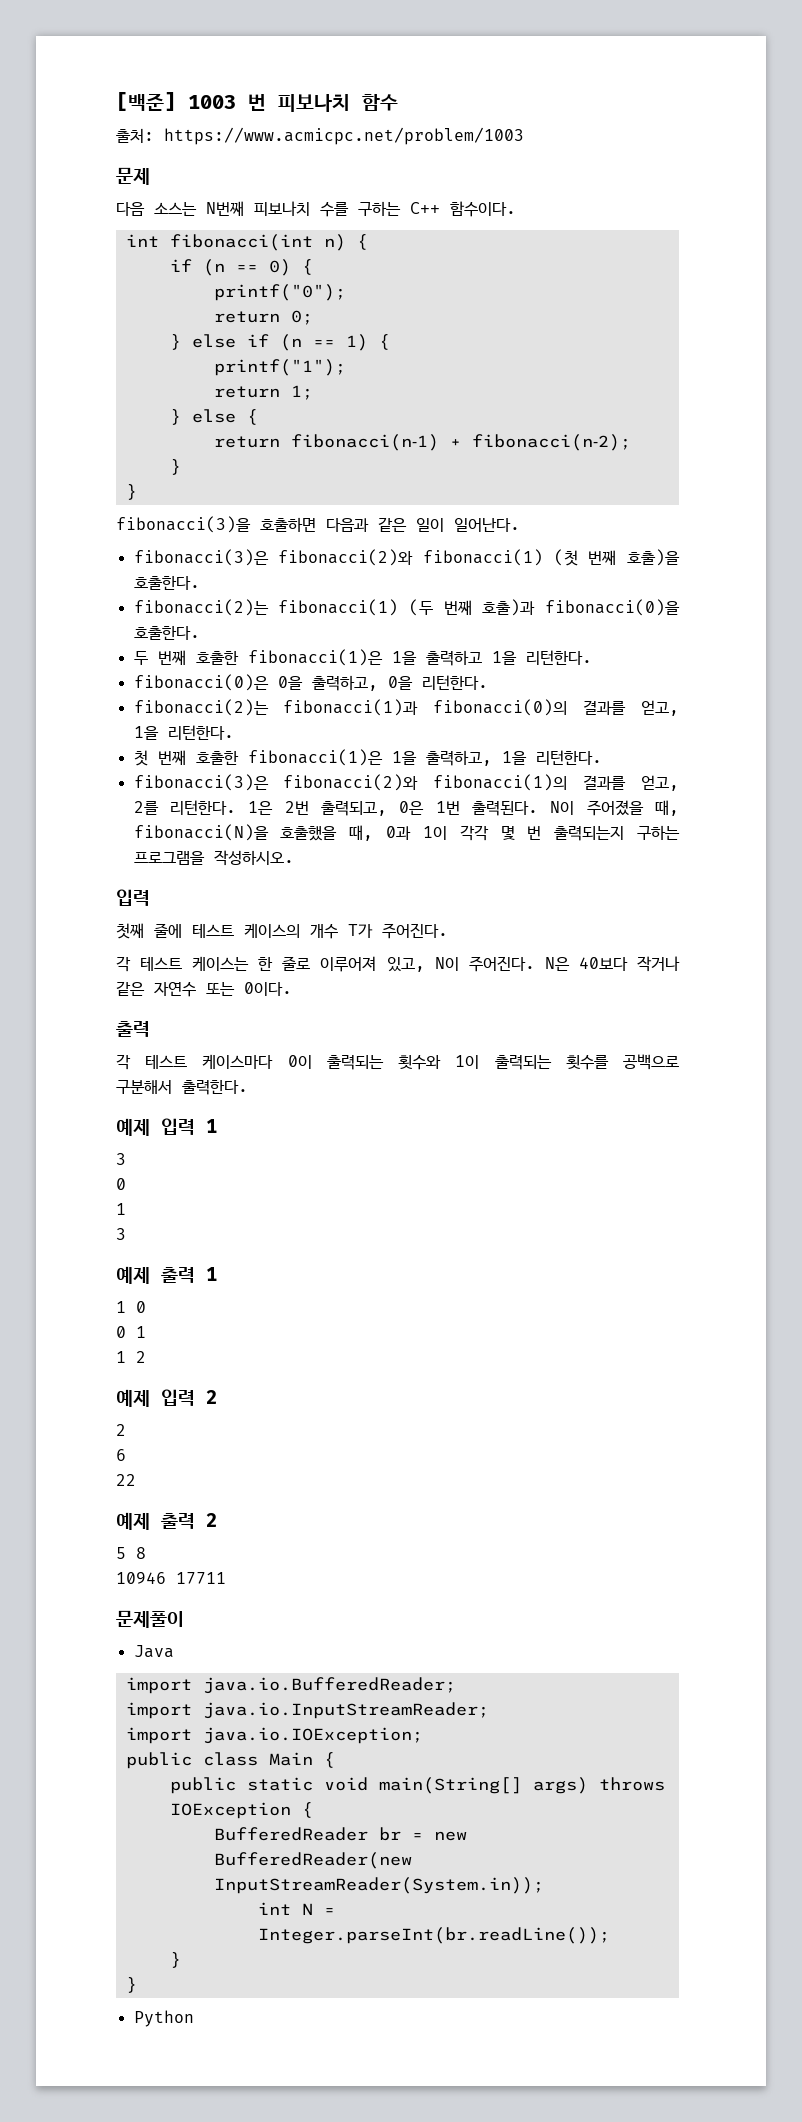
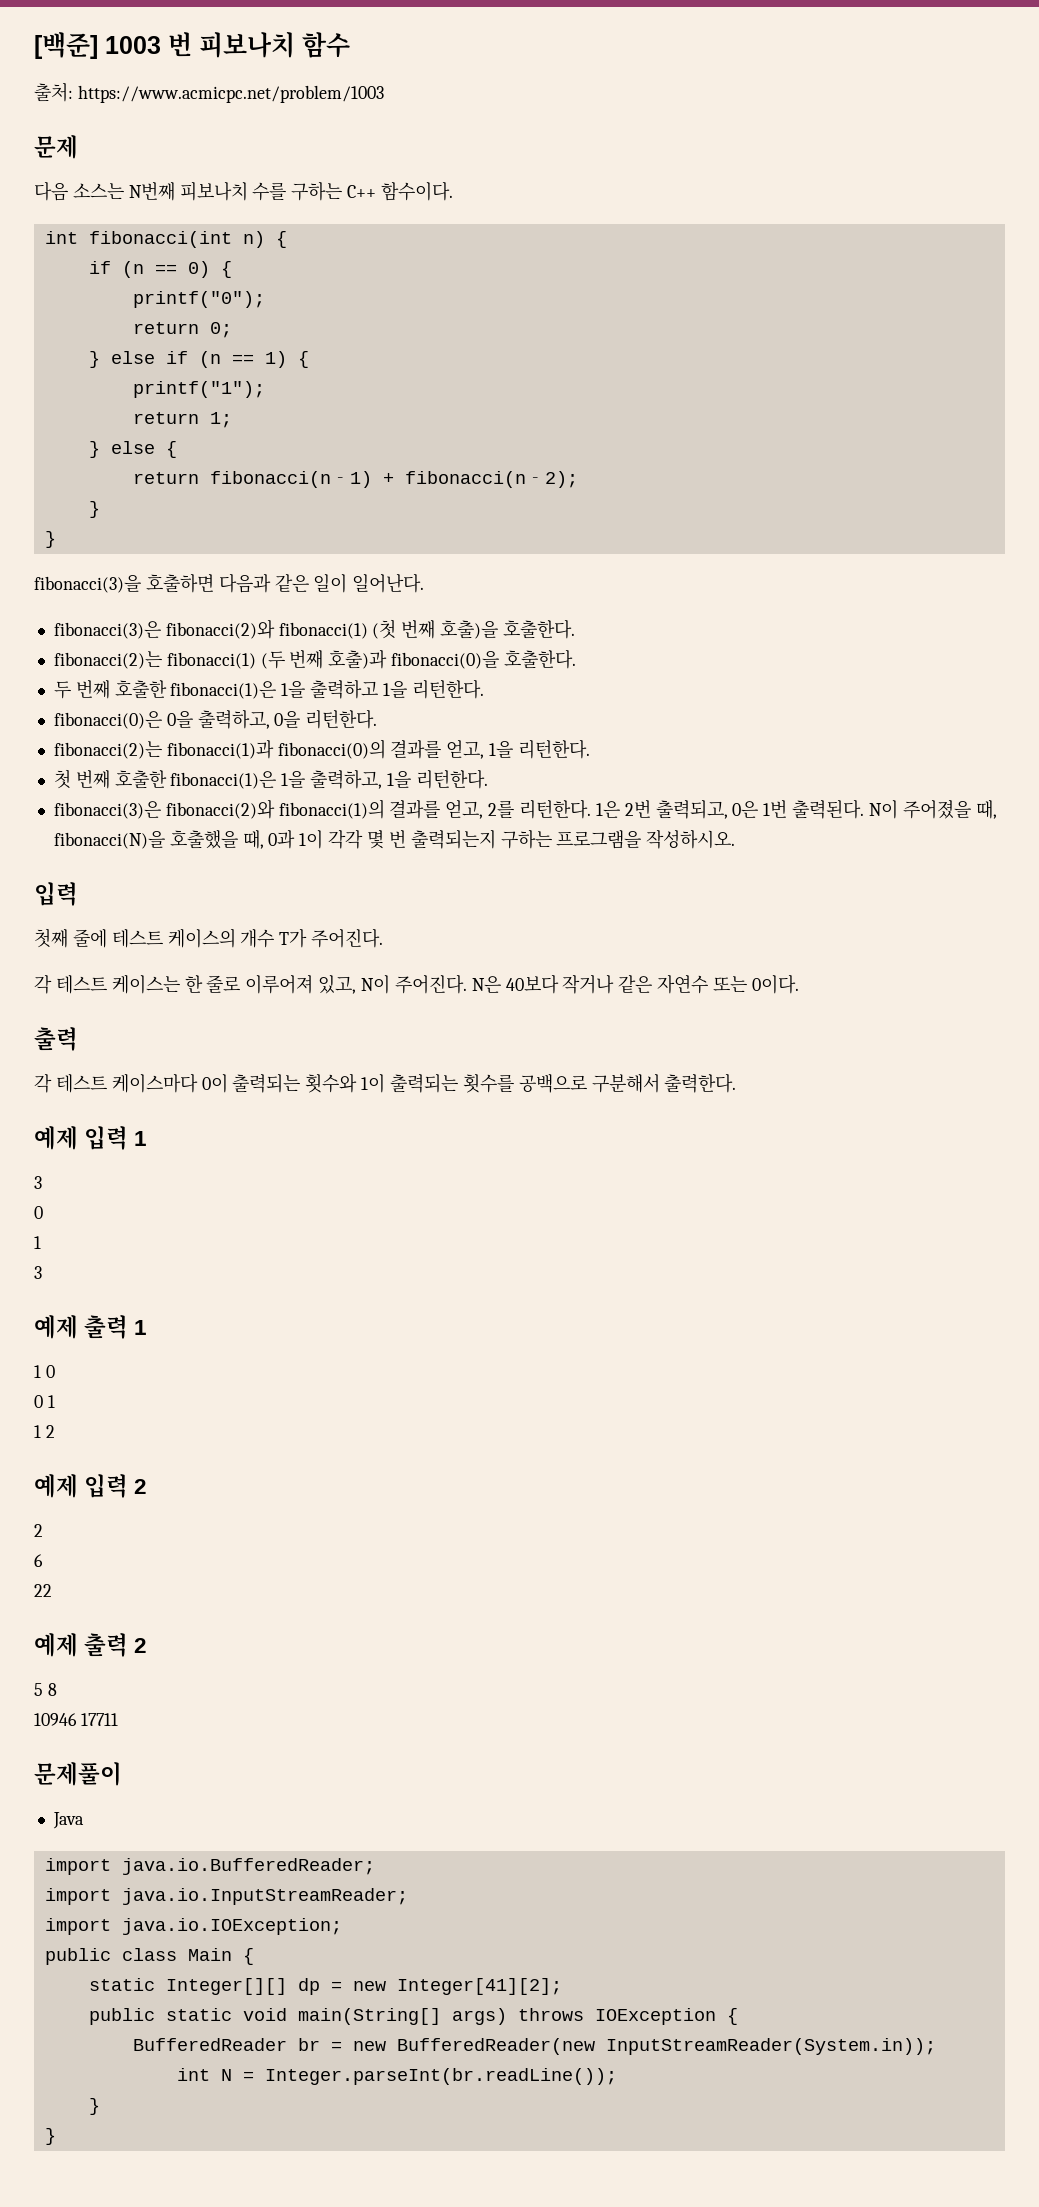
(335, 1760) none -> [88,1978,562,1995] // static Integer[][] dp = new Integer[41][2];
[133,2010,194,2027] // Python -> (56, 2136) none

